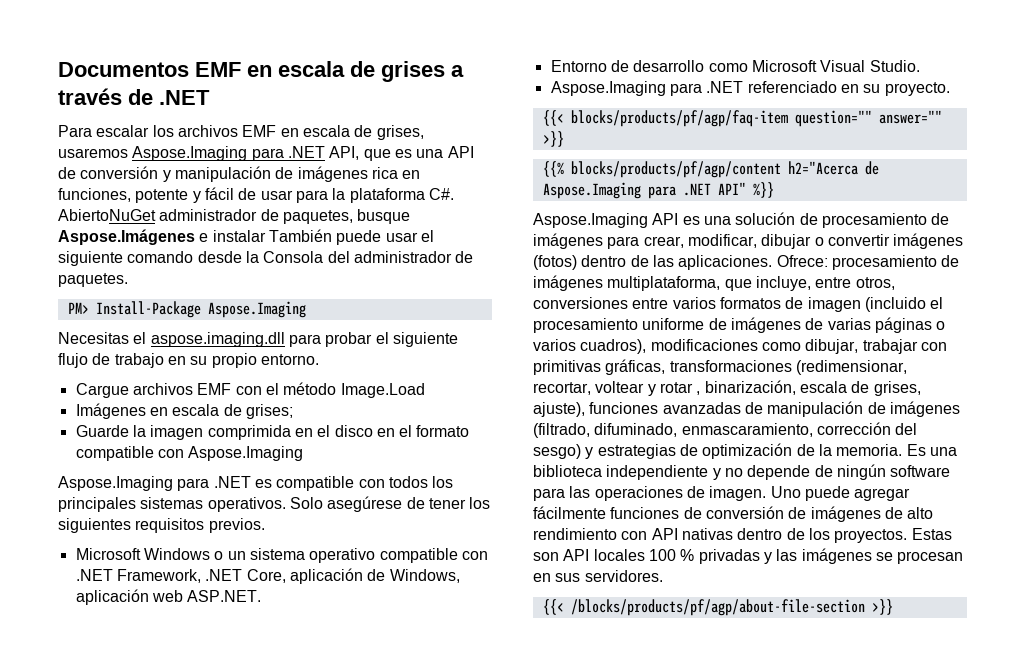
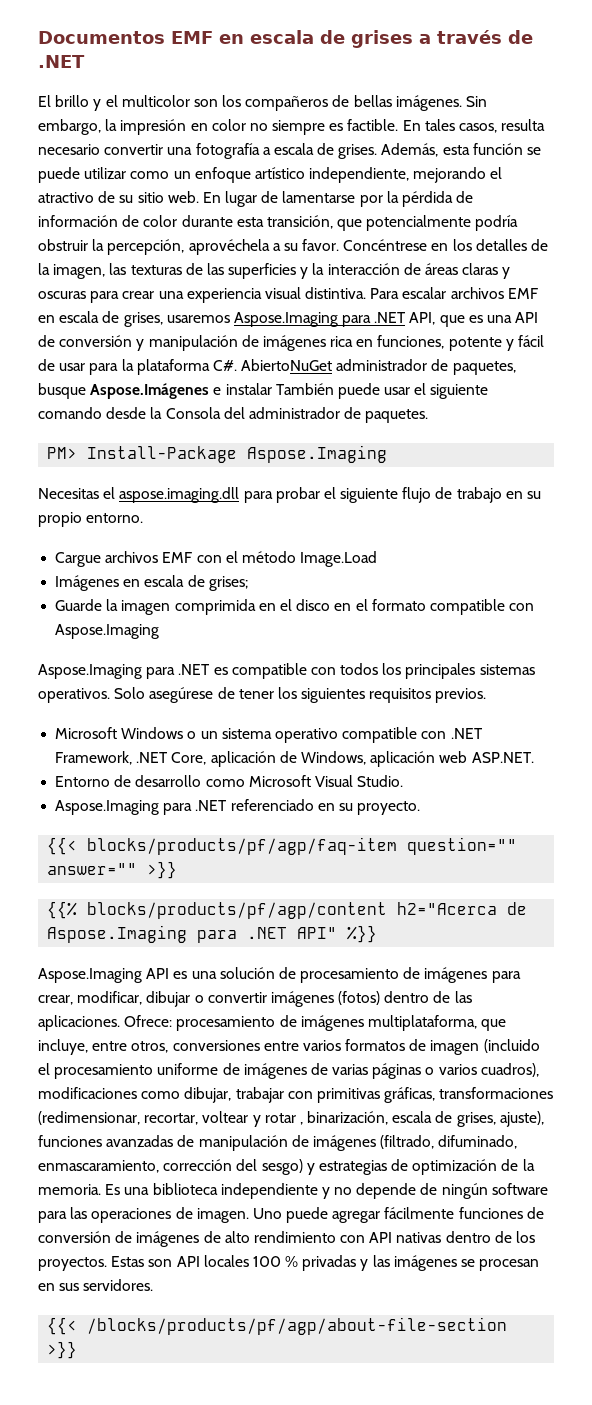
(210, 97) none -> [38,95,488,111] [38,119,546,135] [38,143,542,159] [38,167,503,183] [38,191,474,207] [38,215,519,231] [38,239,549,255] [38,263,511,279] [38,287,367,303] El brillo y el multicolor son los compañeros de bellas imágenes. Sin embargo, la impresión en color no siempre es factible. En tales casos, resulta necesario convertir una fotografía a escala de grises. Además, esta función se puede utilizar como un enfoque artístico independiente, mejorando el atractivo de su sitio web. En lugar de lamentarse por la pérdida de información de color durante esta transición, que potencialmente podría obstruir la percepción, aprovéchela a su favor. Concéntrese en los detalles de la imagen, las texturas de las superficies y la interacción de áreas claras y oscuras para crear una experiencia visual distintiva.
[152,125,174,137] los -> (447, 293) none

